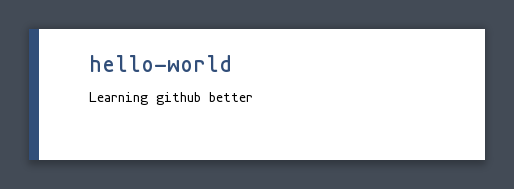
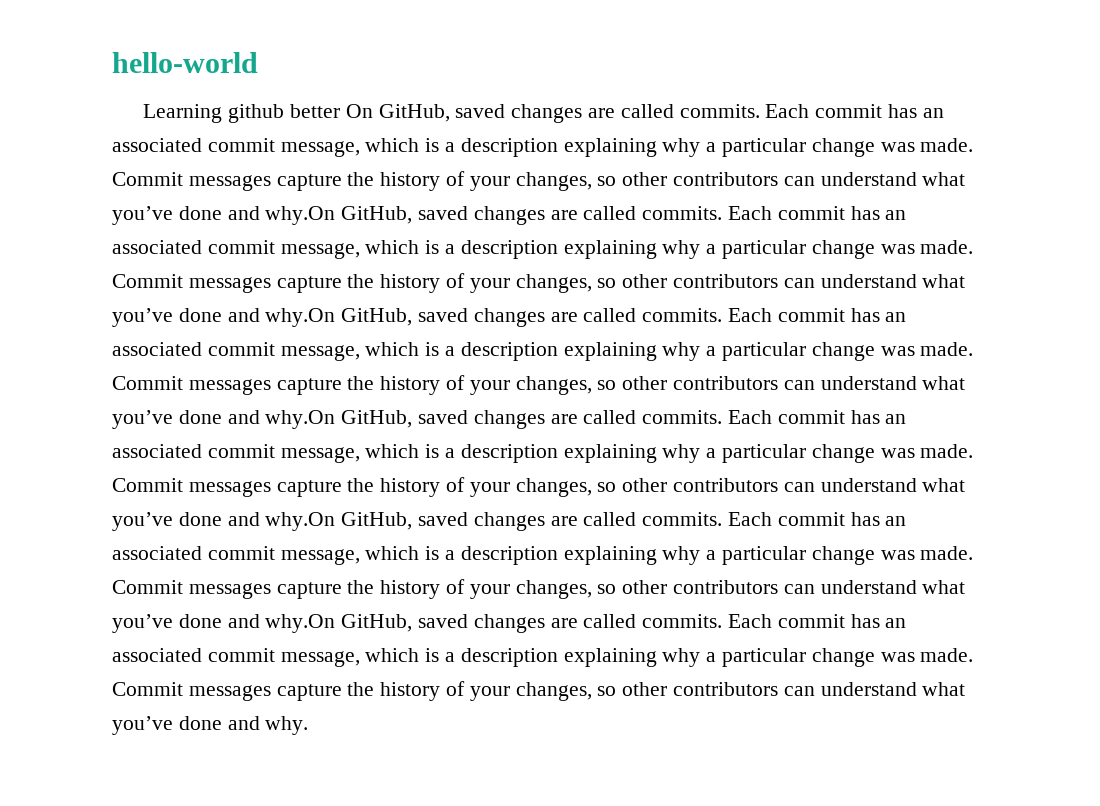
(253, 97) none -> [345,104,944,123] [112,138,974,157] [112,171,966,191] [112,206,907,225] [112,240,974,259] [112,273,966,293] [112,308,907,327] [112,342,974,361] [112,375,966,395] [112,410,907,429] [112,444,974,463] [112,477,966,497] [112,512,907,531] [112,546,974,565] [112,579,966,599] [112,614,907,633] [112,648,974,667] [112,681,966,701] [112,716,309,735] On GitHub, saved changes are called commits. Each commit has an associated commit message, which is a description explaining why a particular change was made. Commit messages capture the history of your changes, so other contributors can understand what you’ve done and why.On GitHub, saved changes are called commits. Each commit has an associated commit message, which is a description explaining why a particular change was made. Commit messages capture the history of your changes, so other contributors can understand what you’ve done and why.On GitHub, saved changes are called commits. Each commit has an associated commit message, which is a description explaining why a particular change was made. Commit messages capture the history of your changes, so other contributors can understand what you’ve done and why.On GitHub, saved changes are called commits. Each commit has an associated commit message, which is a description explaining why a particular change was made. Commit messages capture the history of your changes, so other contributors can understand what you’ve done and why.On GitHub, saved changes are called commits. Each commit has an associated commit message, which is a description explaining why a particular change was made. Commit messages capture the history of your changes, so other contributors can understand what you’ve done and why.On GitHub, saved changes are called commits. Each commit has an associated commit message, which is a description explaining why a particular change was made. Commit messages capture the history of your changes, so other contributors can understand what you’ve done and why.

